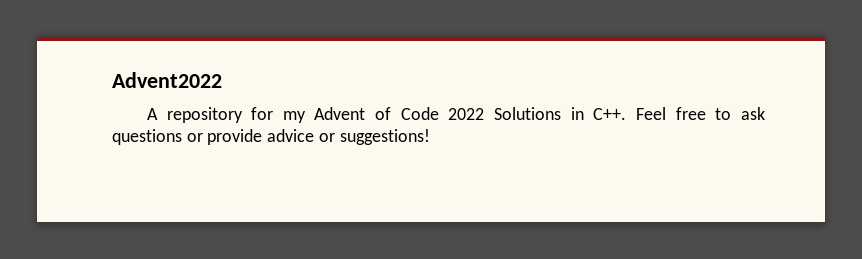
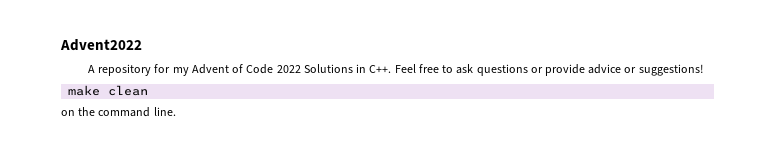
(430, 137) none -> [68,85,149,96] [61,107,176,117] // make clean // on the command line.

